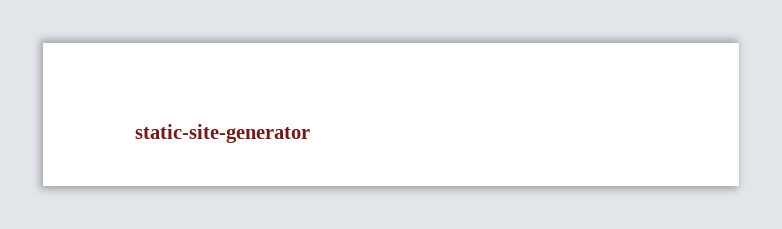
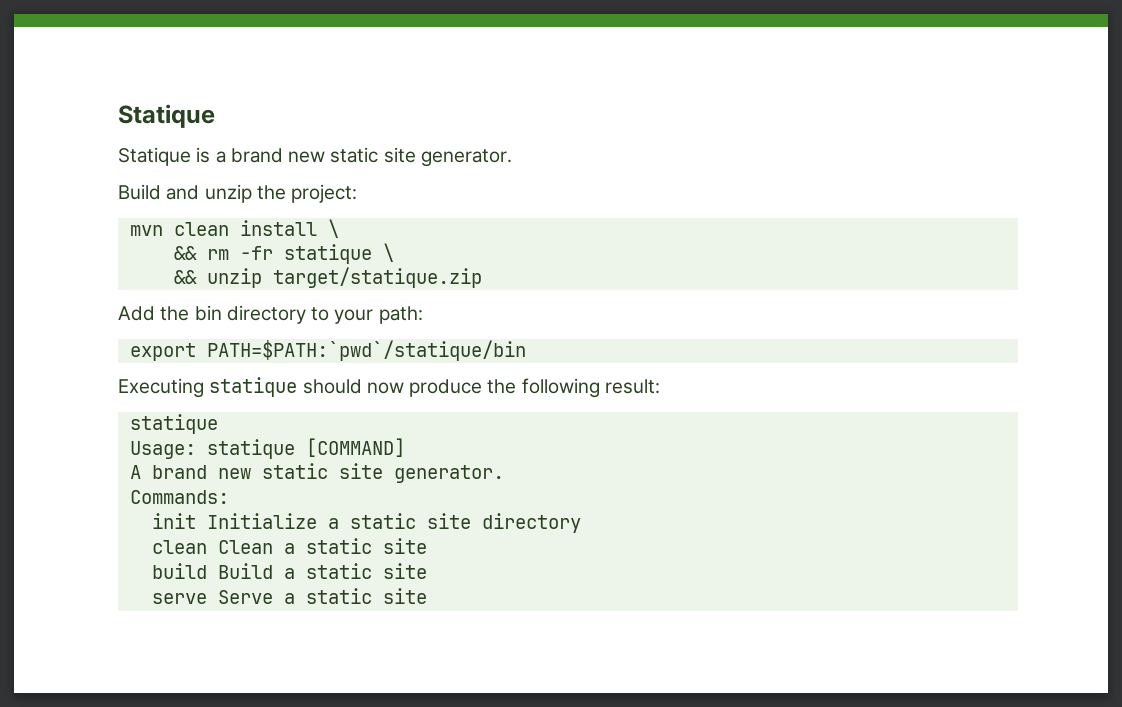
[135,124,310,143] static-site-generator -> [118,104,215,128] [118,147,512,167] [118,184,358,203] [129,219,339,238] [173,243,394,264] [173,267,482,288] [118,305,423,324] [129,340,526,361] [118,377,660,398] [129,414,218,434] [129,438,405,459] [129,463,504,483] [129,490,229,504] [151,513,581,533] [151,538,427,554] [151,563,427,579] [151,588,427,604] Statique // Statique is a brand new static site generator. // Build and unzip the project: // mvn clean install \ // && rm -fr statique \ // && unzip target/statique.zip // Add the bin directory to your path: // export PATH=$PATH:`pwd`/statique/bin // Executing statique should now produce the following result: // statique // Usage: statique [COMMAND] // A brand new static site generator. // Commands: // init Initialize a static site directory // clean Clean a static site // build Build a static site // serve Serve a static site

